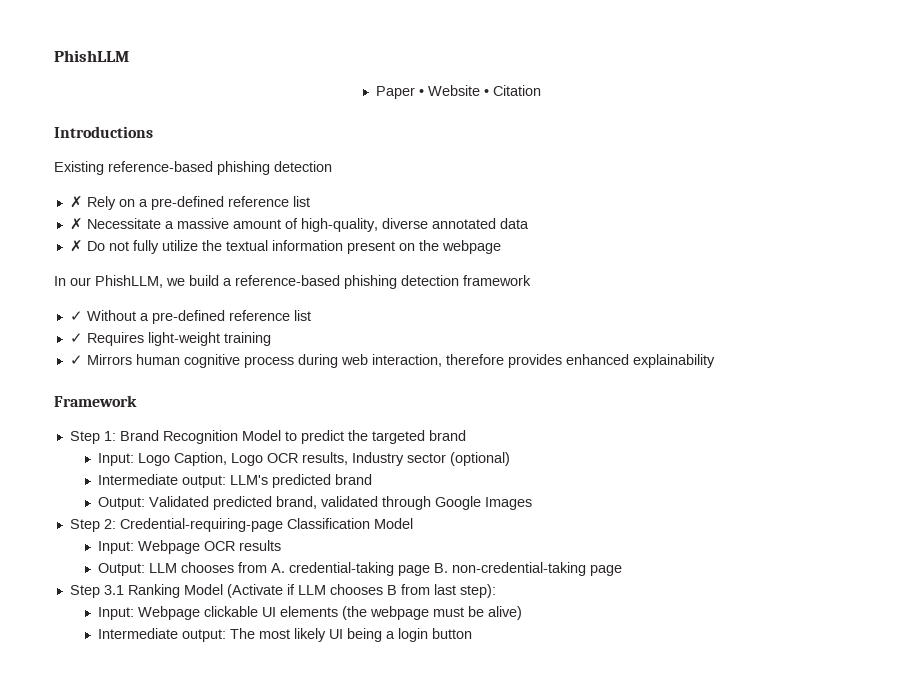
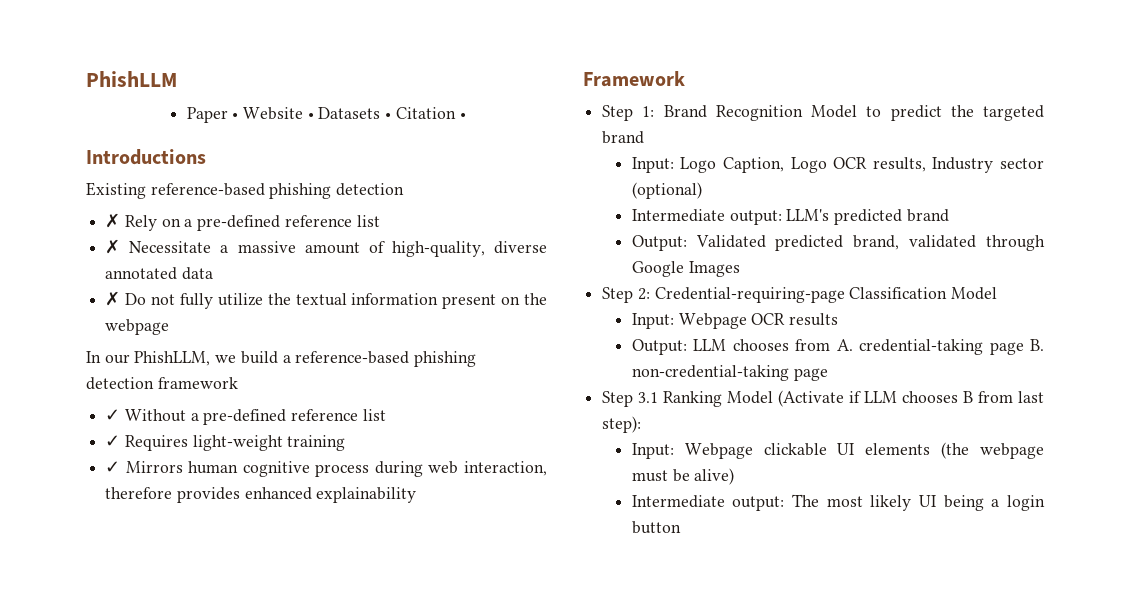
(490, 92) none -> [318,107,392,119] Datasets •
(542, 90) none -> [459,113,466,119] •

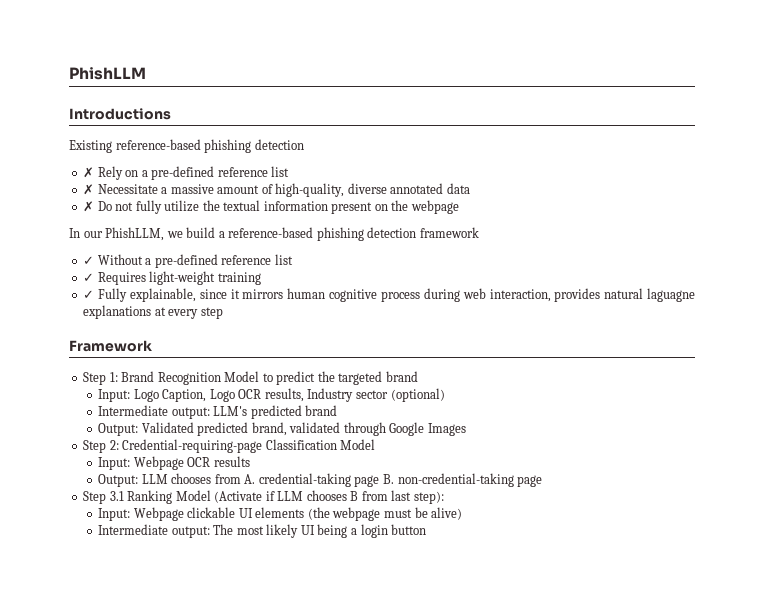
[186,107,466,123] // Paper • Website • Datasets • Citation • -> (146, 73) none
[125,461,183,473] Mirrors -> [98,288,284,302] Fully explainable, since it mirrors
[105,487,417,503] therefore provides enhanced explainability -> [554,288,695,302] [83,305,223,319] provides natural laguagne explanations at every step

